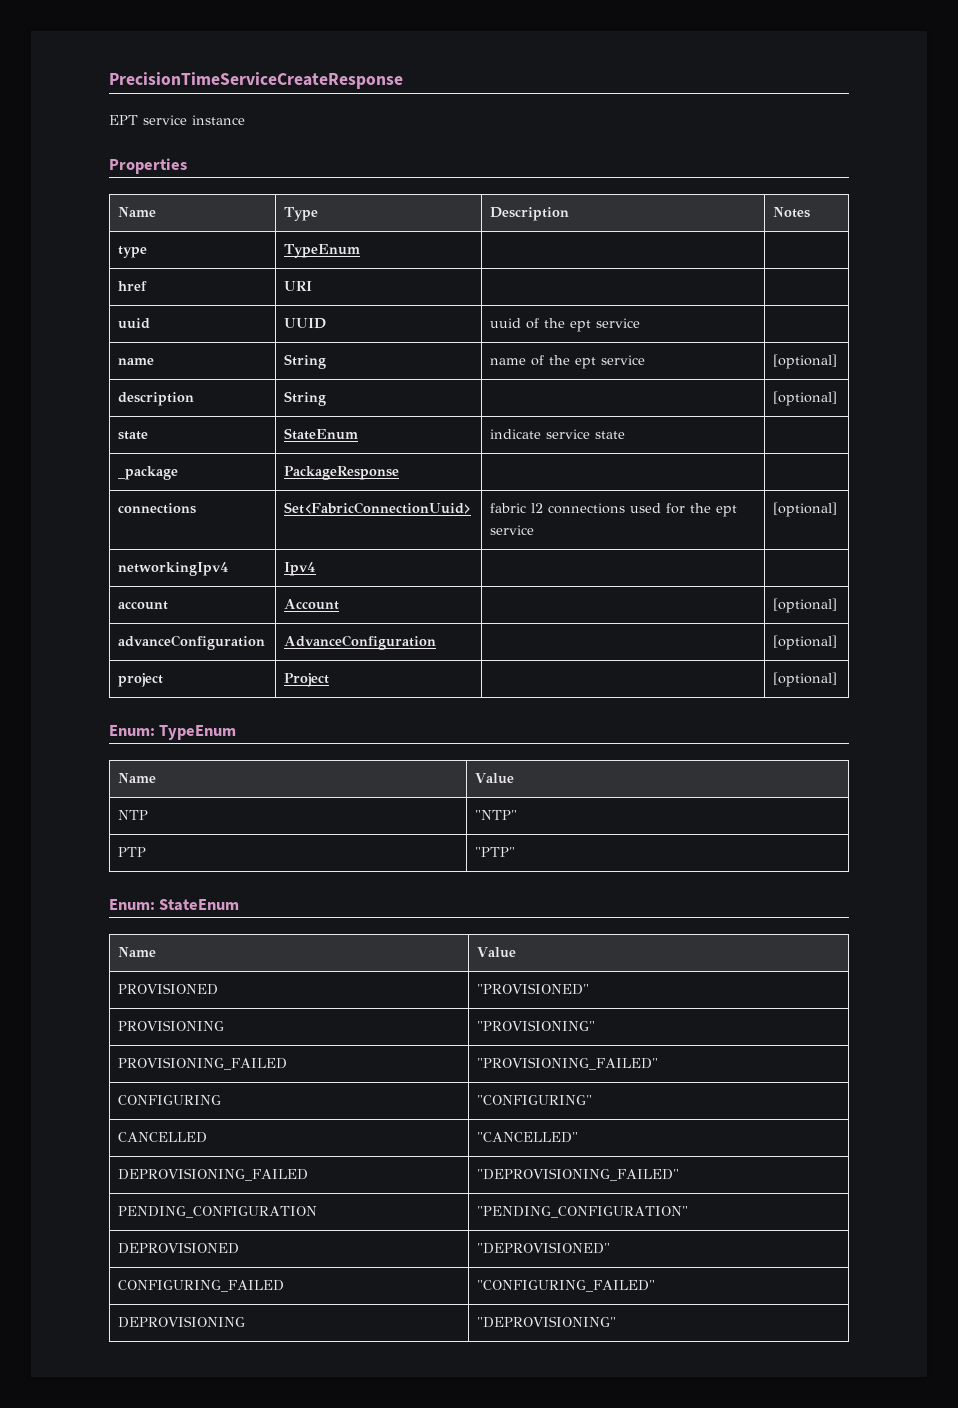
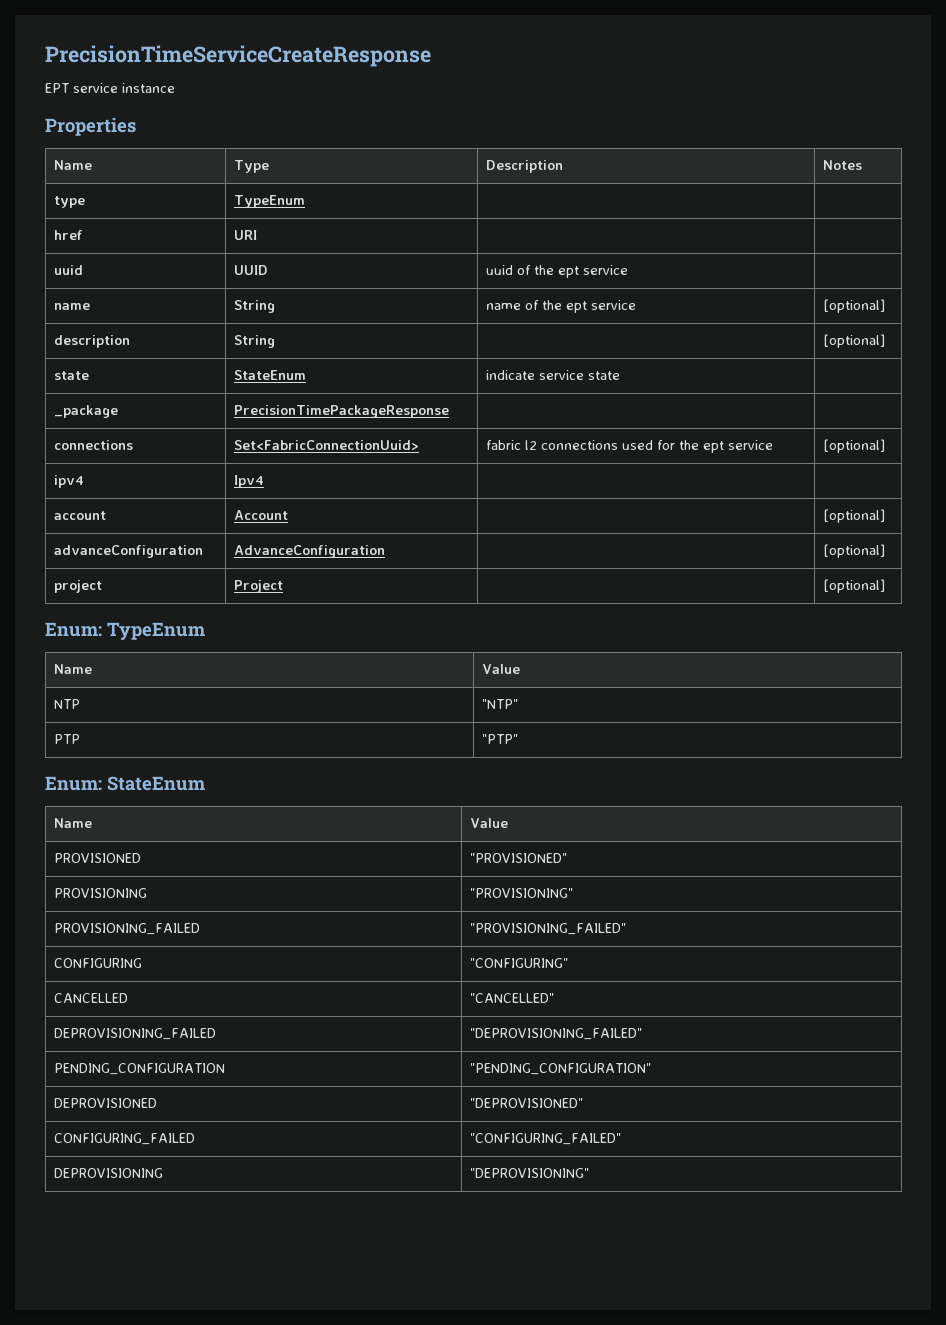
[284,466,400,480] PackageResponse -> [233,405,449,418] PrecisionTimePackageResponse
[118,562,230,576] networkingIpv4 -> [53,475,84,488] ipv4

